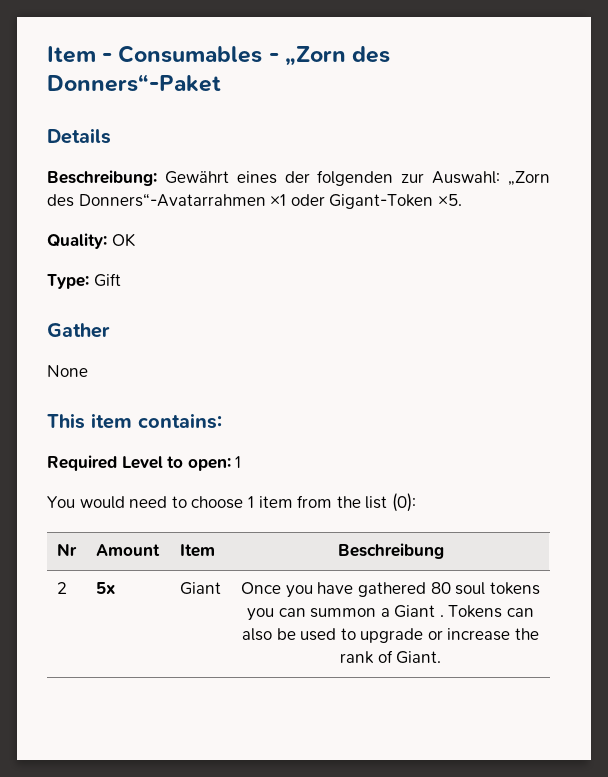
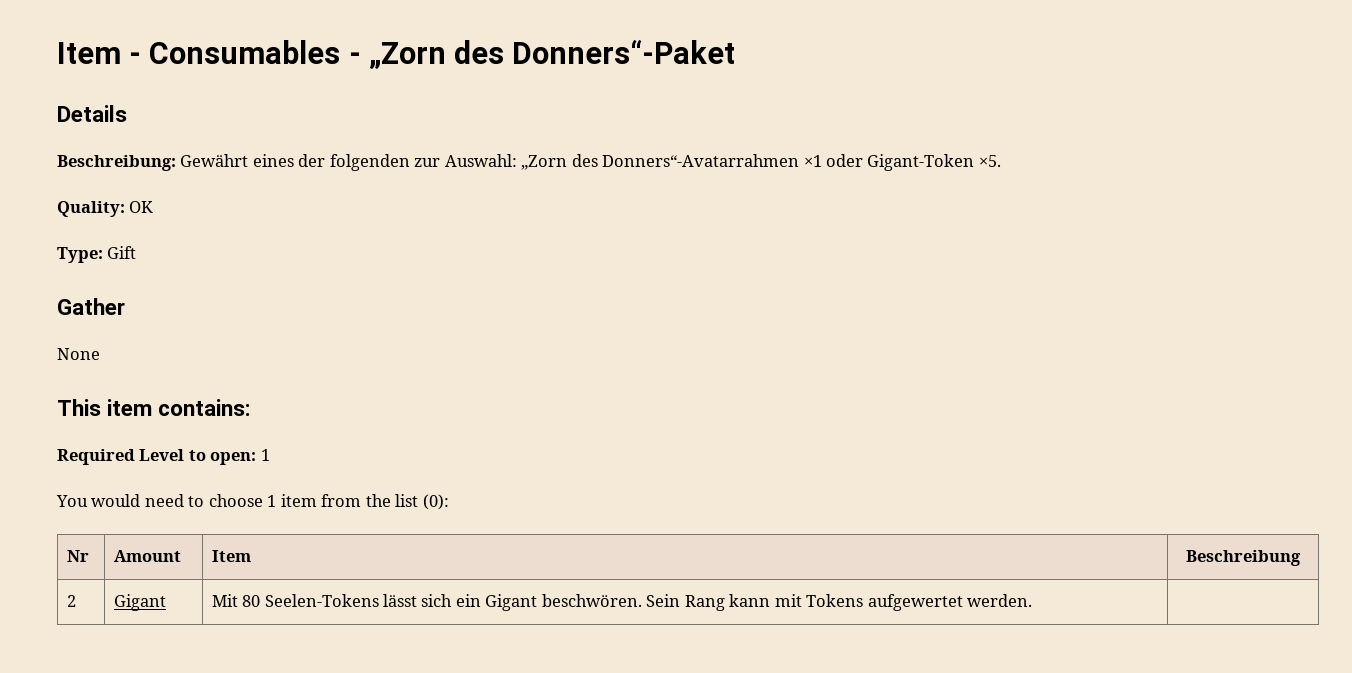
[95,582,115,594] [179,582,221,595] [241,582,540,598] [246,605,535,621] [241,628,540,643] [339,650,442,664] 5x | Giant | Once you have gathered 80 soul tokens you can summon a Giant . Tokens can also be used to upgrade or increase the rank of Giant. -> [113,594,166,611] [211,594,1033,611] Gigant | Mit 80 Seelen-Tokens lässt sich ein Gigant beschwören. Sein Rang kann mit Tokens aufgewertet werden. |

